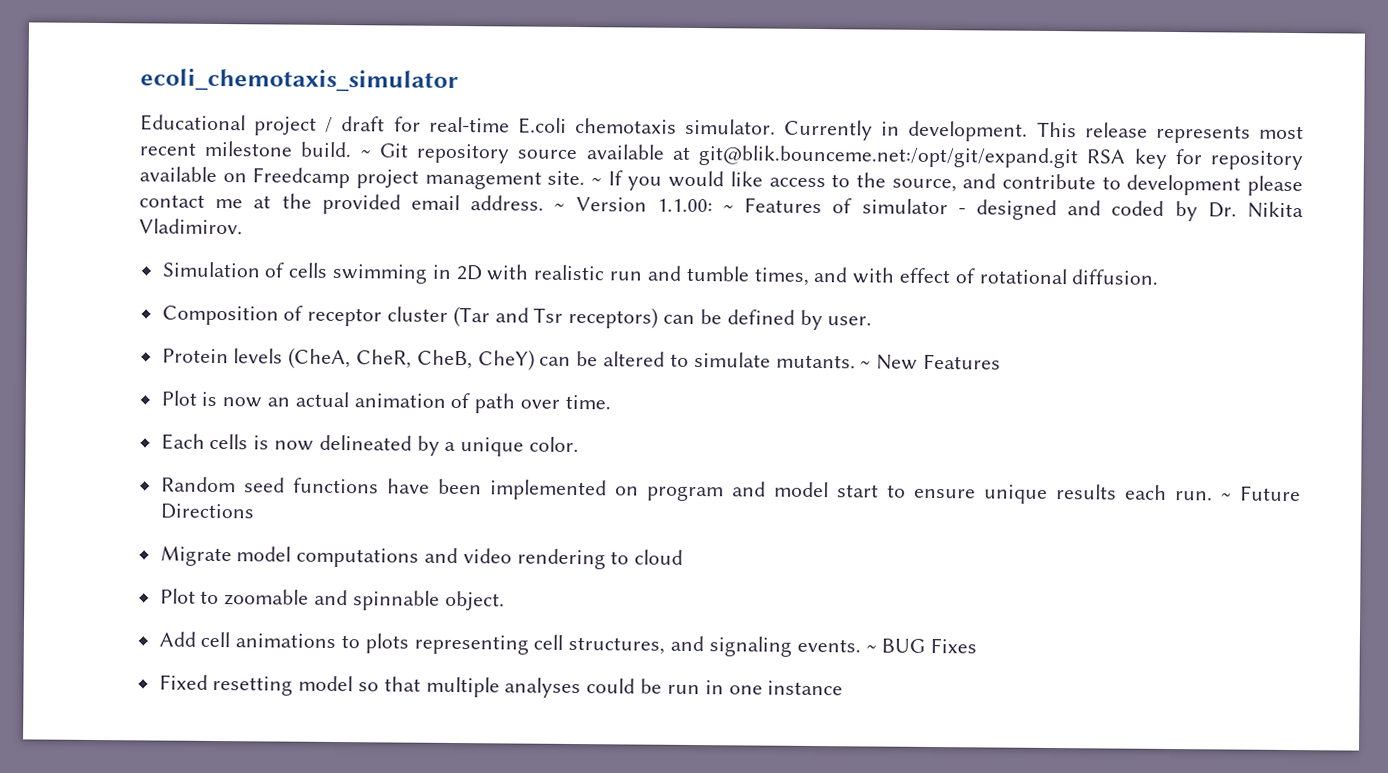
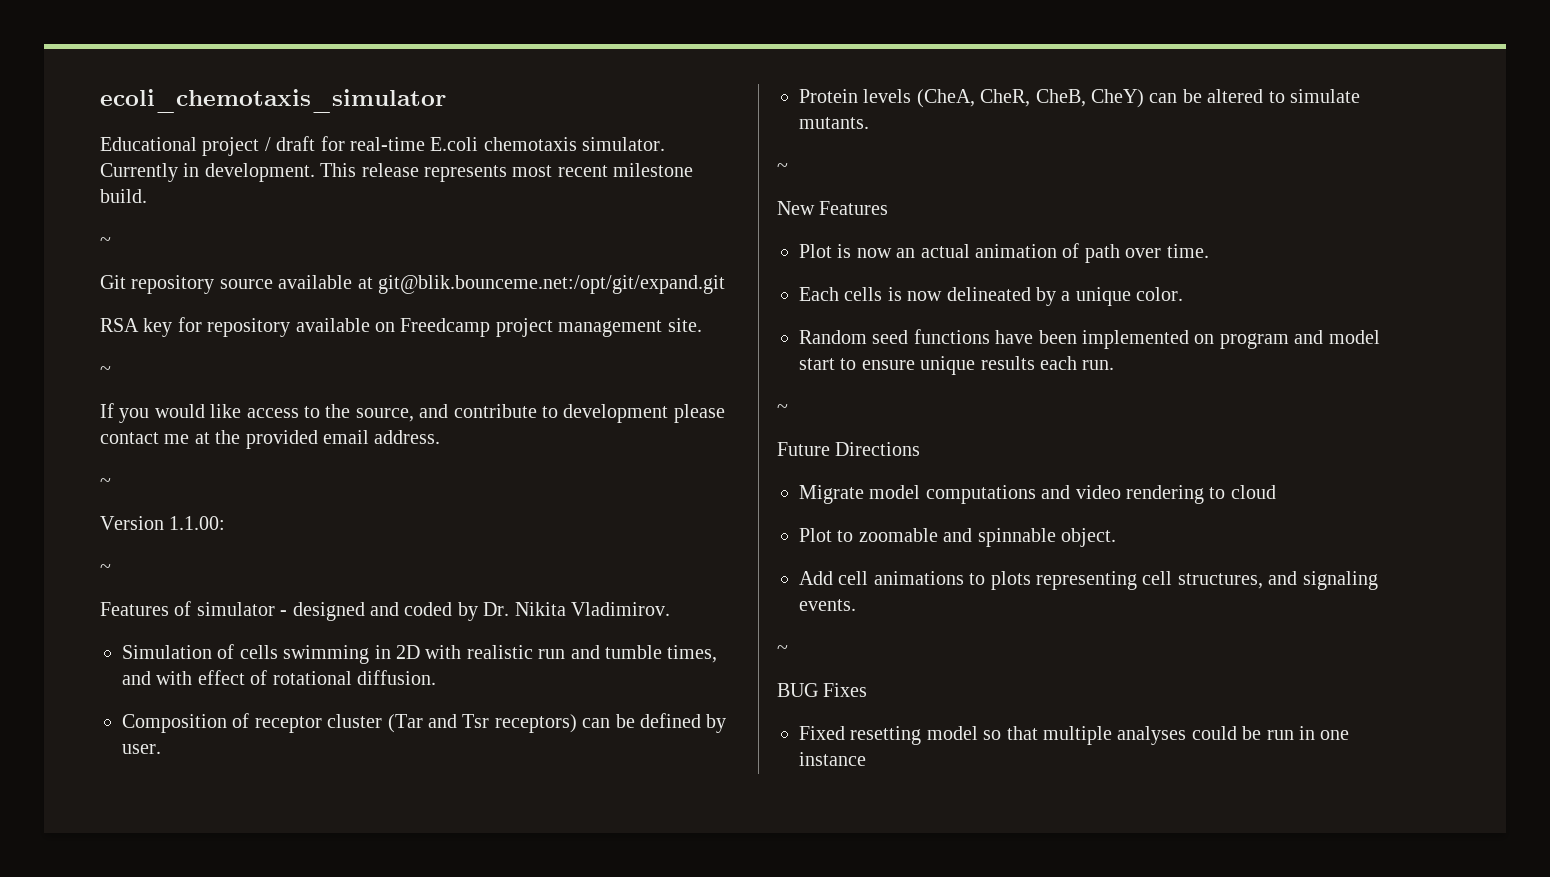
[359,149,371,158] ~ -> [100,237,111,246] // ~ //
(1080, 157) none -> (725, 284) //
[591,177,603,186] ~ -> [100,366,111,375] // ~ //
[554,202,566,211] ~ -> [100,478,111,487] // ~ //
[723,204,734,213] ~ -> [100,564,111,573] // ~ //
[860,360,872,369] ~ -> [777,163,788,172] // ~ //
[1220,492,1232,501] ~ -> [777,404,788,413] // ~ //
[865,644,877,653] ~ -> [777,645,788,654] // ~ //

